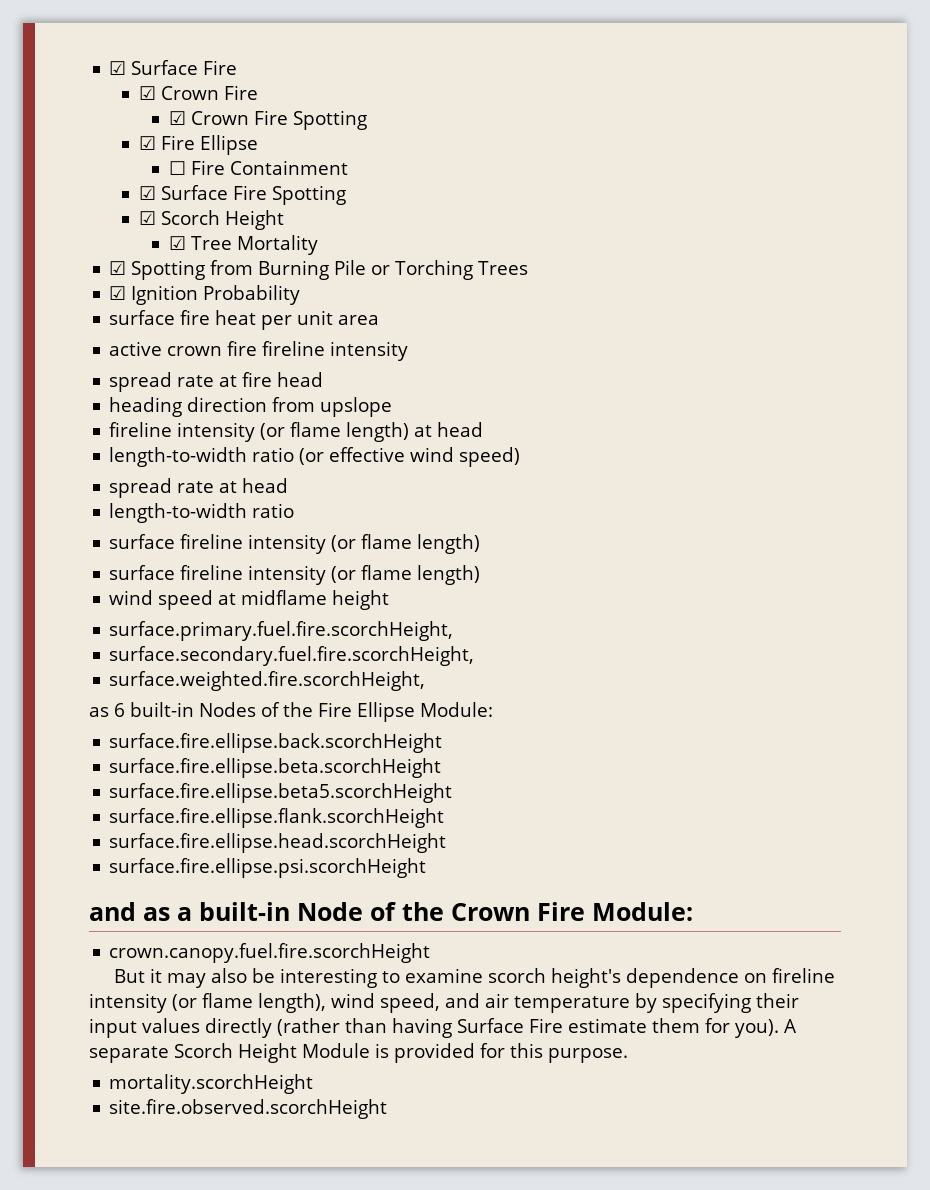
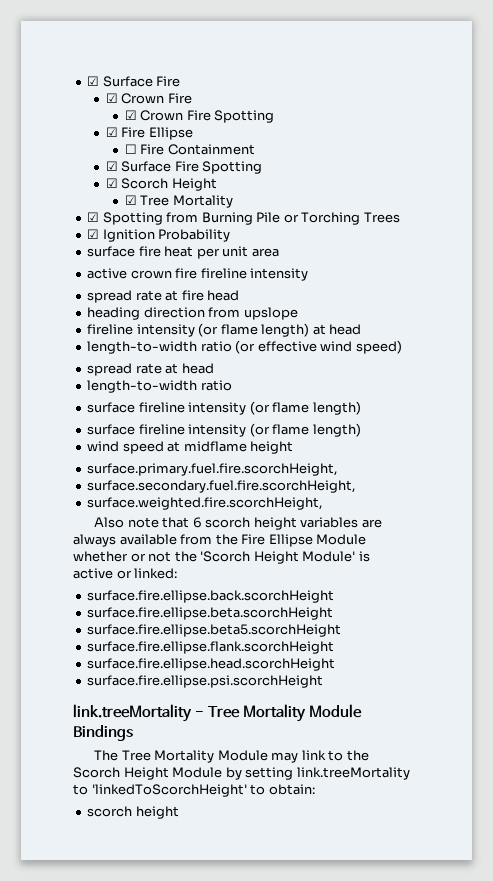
[89,702,493,722] as 6 built-in Nodes of the Fire Ellipse Module: -> [94,517,382,530] [73,534,367,547] [73,551,370,564] [73,568,178,579] Also note that 6 scorch height variables are always available from the Fire Ellipse Module whether or not the 'Scorch Height Module' is active or linked:
[89,902,693,921] [109,943,431,963] [113,968,835,988] [89,993,799,1013] [89,1018,797,1038] [89,1043,628,1063] [109,1074,314,1094] [109,1099,388,1119] and as a built-in Node of the Crown Fire Module: // crown.canopy.fuel.fire.scorchHeight // But it may also be interesting to examine scorch height's dependence on fireline intensity (or flame length), wind speed, and air temperature by specifying their input values directly (rather than having Surface Fire estimate them for you). A separate Scorch Height Module is provided for this purpose. // mortality.scorchHeight // site.fire.observed.scorchHeight -> [73,704,362,722] [73,725,133,741] [94,750,369,763] [73,767,410,780] [73,784,315,797] [87,806,179,819] link.treeMortality - Tree Mortality Module Bindings // The Tree Mortality Module may link to the Scorch Height Module by setting link.treeMortality to 'linkedToScorchHeight' to obtain: // scorch height

